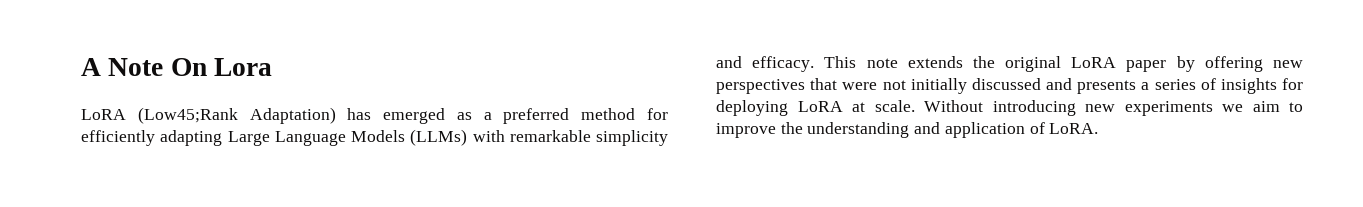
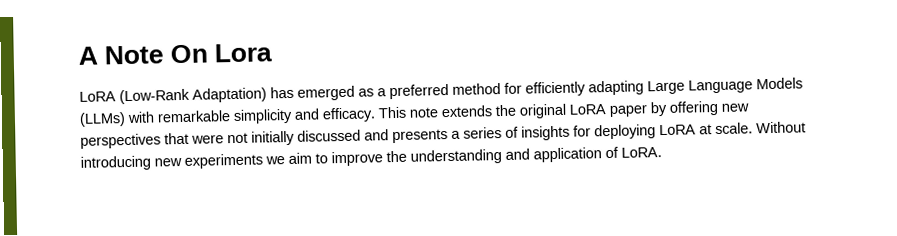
[137,107,238,124] (Low45;Rank -> [119,88,190,105] (Low-Rank

